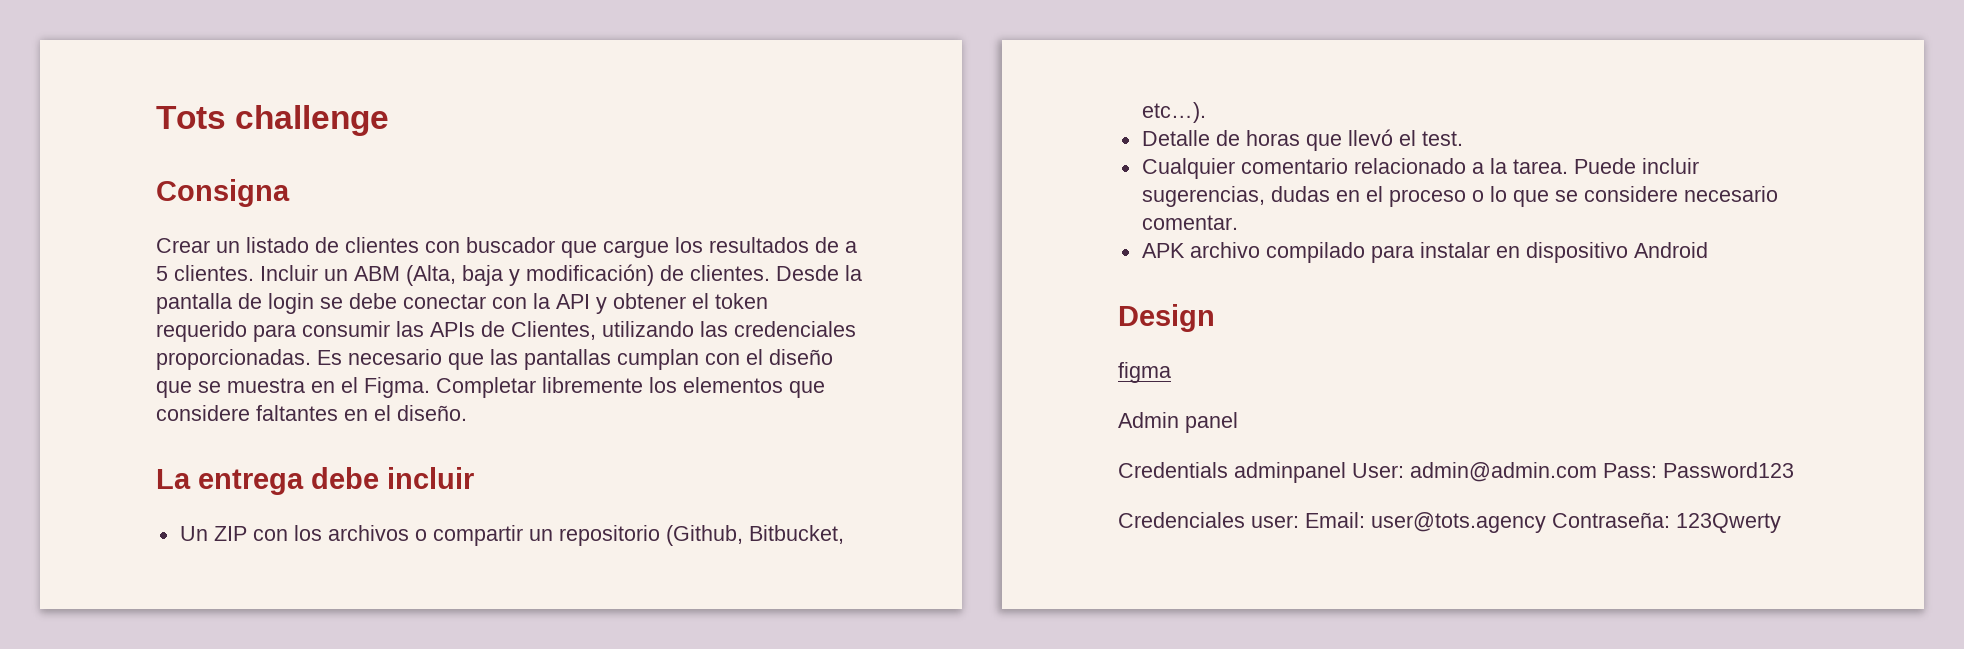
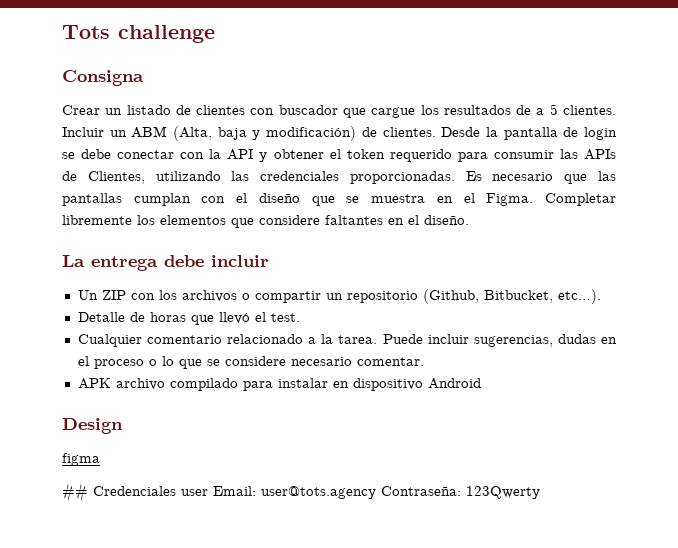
[1118,412,1238,433] [1118,462,1794,483] [1118,512,1299,528] Admin panel // Credentials adminpanel User: admin@admin.com Pass: Password123 // Credenciales user: -> [62,483,208,502] ## Credenciales user

